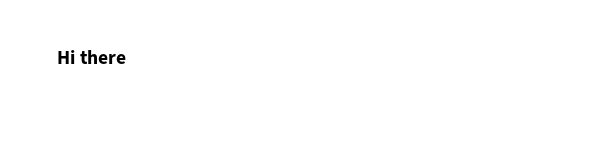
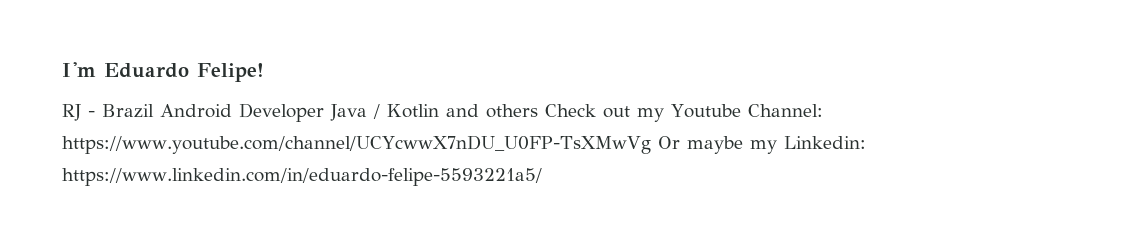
[57,50,127,64] Hi there -> [62,62,264,82] [62,103,823,122] [62,135,866,154] [62,168,542,186] I'm Eduardo Felipe! // RJ - Brazil Android Developer Java / Kotlin and others Check out my Youtube Channel: https://www.youtube.com/channel/UCYcwwX7nDU_U0FP-TsXMwVg Or maybe my Linkedin: https://www.linkedin.com/in/eduardo-felipe-5593221a5/

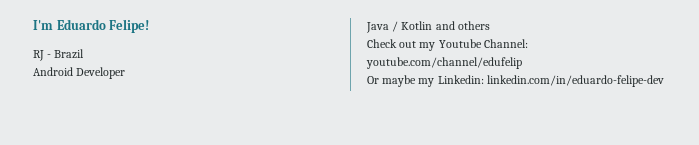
(154, 111) none -> (85, 54) //
(324, 112) none -> (126, 73) //
(538, 111) none -> (490, 25) //
[62,135,651,154] https://www.youtube.com/channel/UCYcwwX7nDU_U0FP-TsXMwVg -> [366,57,522,69] youtube.com/channel/edufelip //
[62,168,542,186] https://www.linkedin.com/in/eduardo-felipe-5593221a5/ -> [486,75,664,87] linkedin.com/in/eduardo-felipe-dev

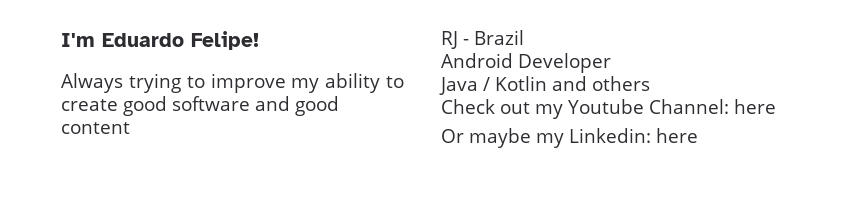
(150, 26) none -> [61,73,404,93] [61,96,339,116] [61,122,130,134] // Always trying to improve my ability to create good software and good content
[366,57,522,69] youtube.com/channel/edufelip -> [733,99,776,114] here
[486,75,664,87] linkedin.com/in/eduardo-felipe-dev -> [656,128,698,143] here

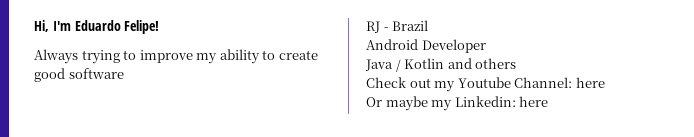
(61, 40) none -> [34,20,49,32] Hi,
[255,96,339,116] [61,122,130,134] and good content -> (124, 73) none

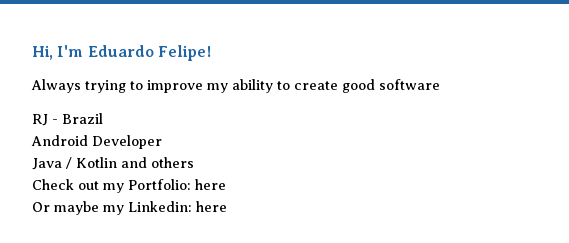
[457,77,573,88] Youtube Channel: -> [128,179,191,190] Portfolio:

